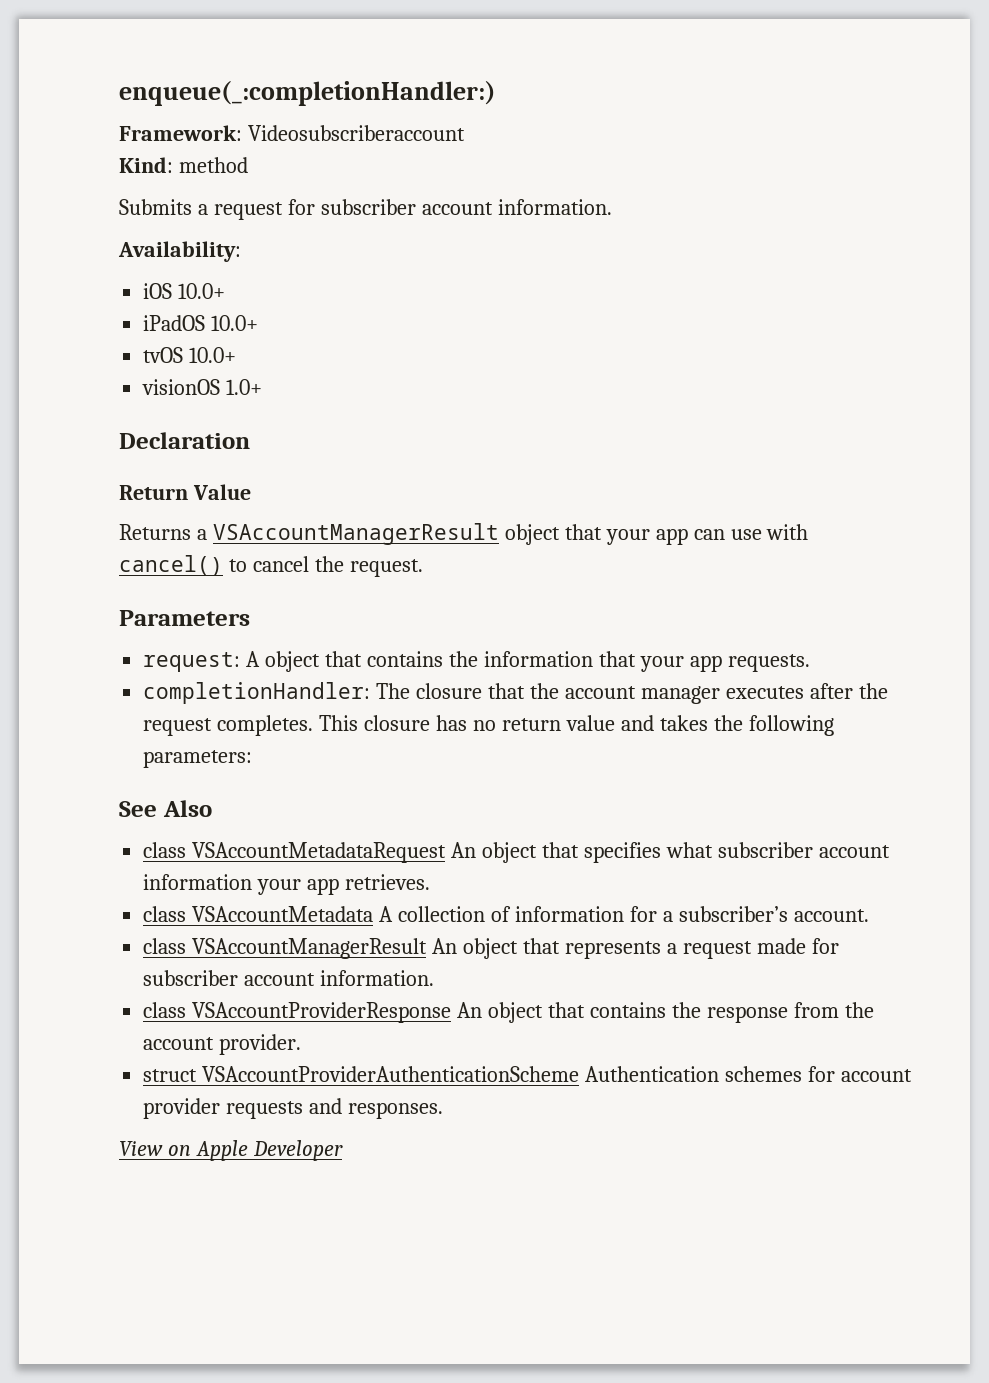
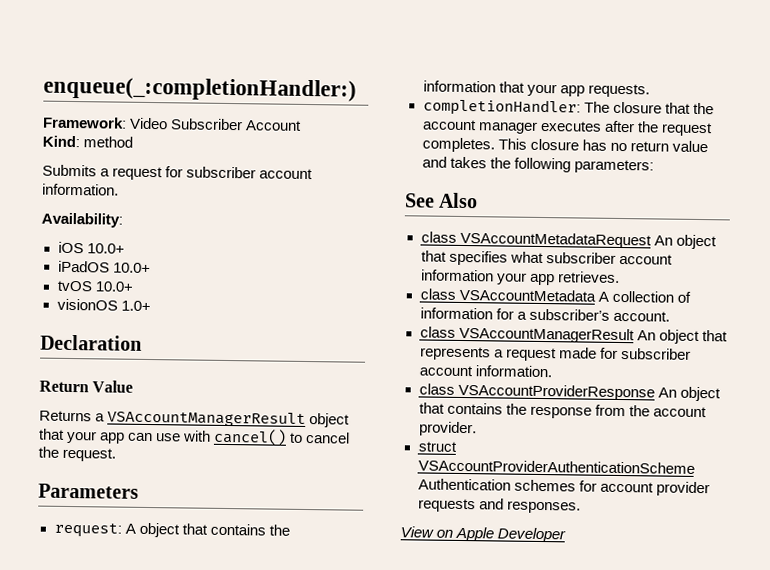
[247,125,465,141] Videosubscriberaccount -> [129,117,303,131] Video Subscriber Account

